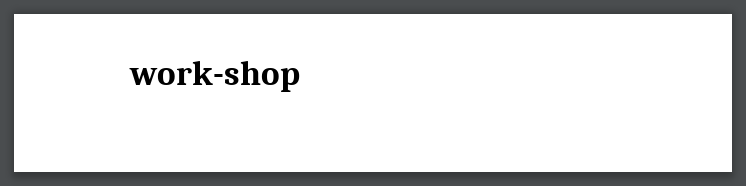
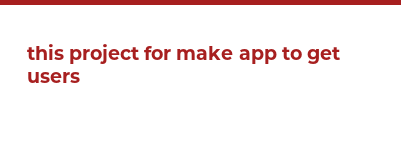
[129,60,300,92] work-shop -> [27,44,340,64] [27,72,80,83] this project for make app to get users

